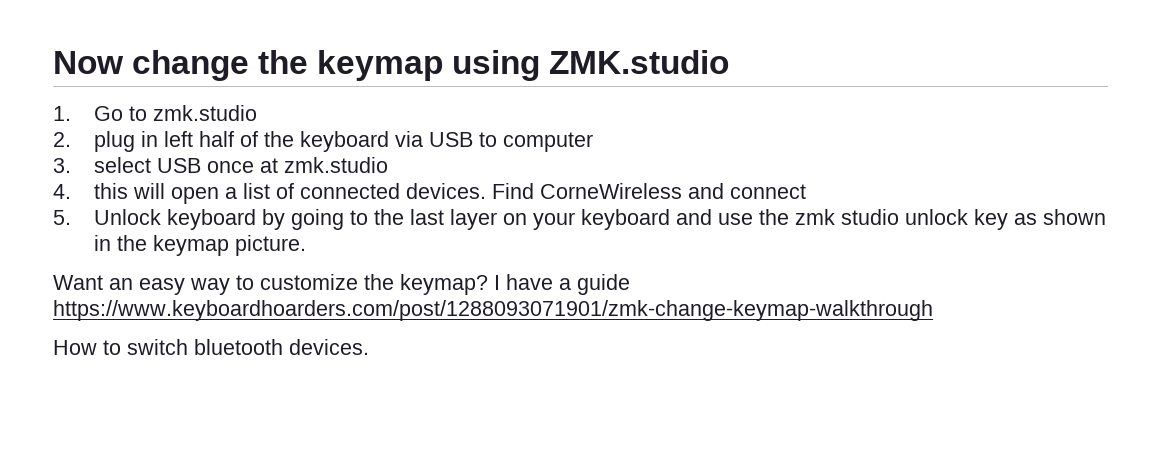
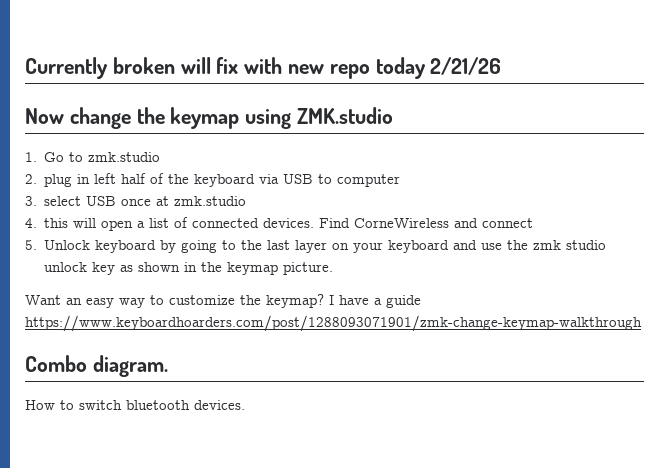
(53, 62) none -> [25,57,502,79] Currently broken will fix with new repo today 2/21/26 //
(933, 310) none -> [25,355,168,377] // Combo diagram.

